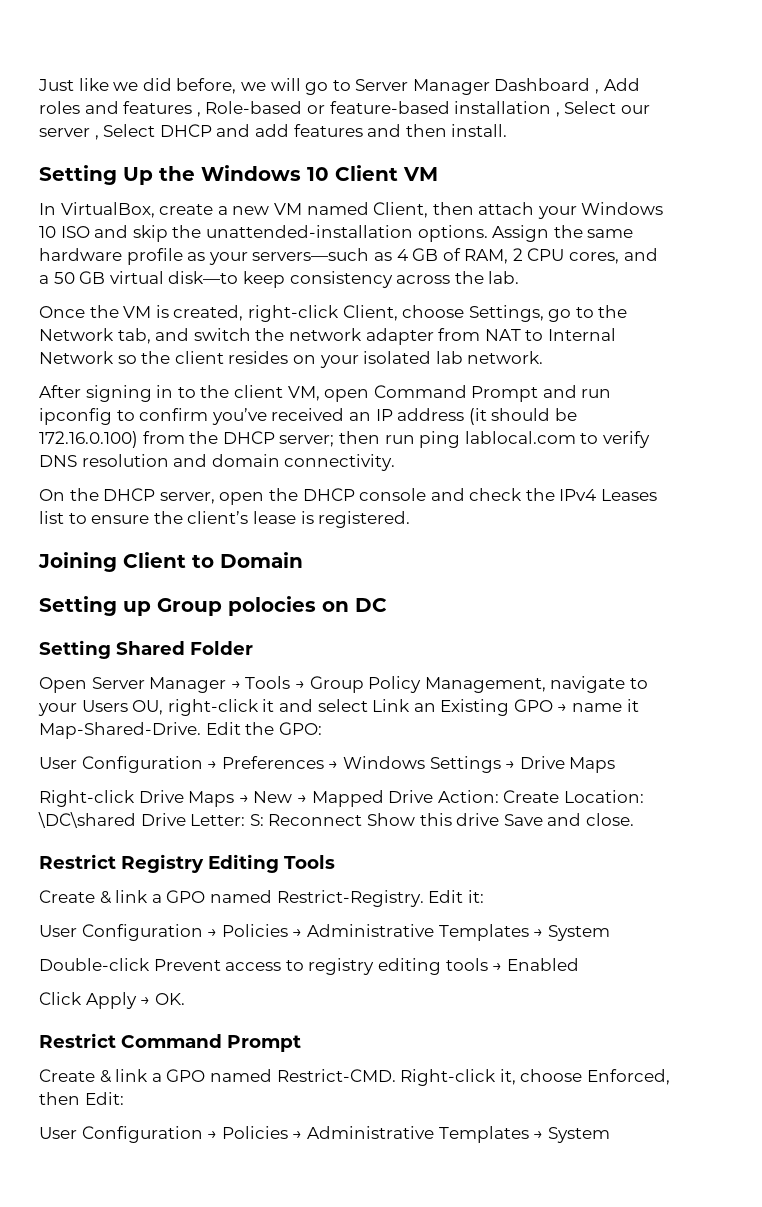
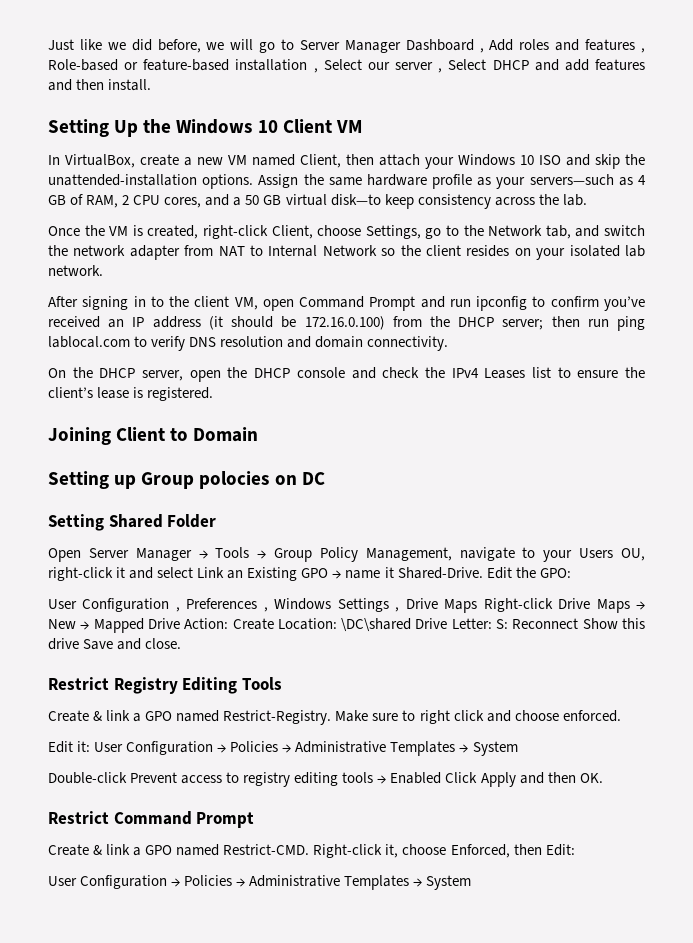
[39,722,201,739] Map-Shared-Drive. -> [397,567,483,579] Shared-Drive.
[207,756,339,769] → Preferences → -> [175,598,268,612] , Preferences ,
[505,756,616,773] → Drive Maps // -> [395,598,478,613] , Drive Maps
(424, 898) none -> [335,710,621,724] Make sure to right click and choose enforced. //
(484, 896) // -> (91, 746) none
(579, 964) // -> (442, 778) none
[140,997,151,1005] → -> [519,772,576,784] and then

